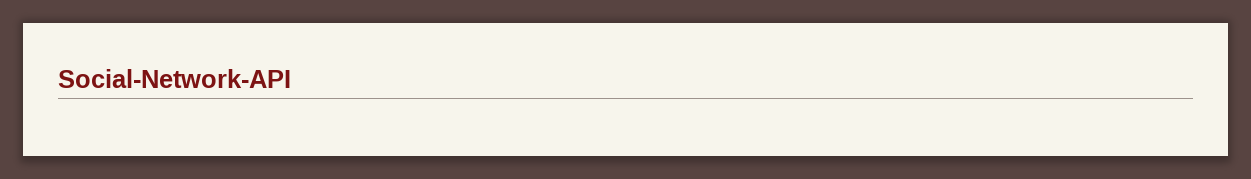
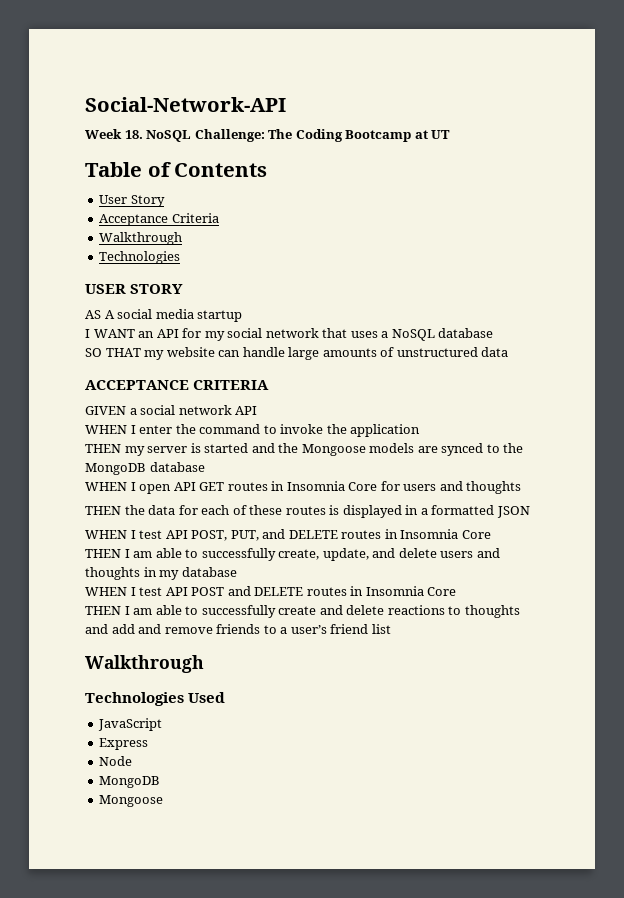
(291, 78) none -> [85,129,451,142] [85,162,268,177] [99,195,165,207] [99,213,219,226] [99,232,183,245] [99,251,181,264] [85,284,184,294] [85,309,243,322] [85,328,494,341] [85,347,509,360] [85,380,270,390] [85,405,258,415] [85,424,421,437] [85,443,524,456] [85,462,205,475] [85,481,522,494] [85,505,530,518] [85,529,491,541] [85,548,500,561] [85,567,237,580] [85,586,457,596] [85,605,520,618] [85,624,391,634] [85,655,204,673] [85,692,226,706] [98,718,163,731] [99,738,149,750] [99,756,133,766] [99,776,161,788] [99,795,164,807] // Week 18. NoSQL Challenge: The Coding Bootcamp at UT // Table of Contents // User Story // Acceptance Criteria // Walkthrough // Technologies // USER STORY // AS A social media startup // I WANT an API for my social network that uses a NoSQL database // SO THAT my website can handle large amounts of unstructured data // ACCEPTANCE CRITERIA // GIVEN a social network API // WHEN I enter the command to invoke the application // THEN my server is started and the Mongoose models are synced to the MongoDB database // WHEN I open API GET routes in Insomnia Core for users and thoughts // THEN the data for each of these routes is displayed in a formatted JSON // WHEN I test API POST, PUT, and DELETE routes in Insomnia Core // THEN I am able to successfully create, update, and delete users and thoughts in my database // WHEN I test API POST and DELETE routes in Insomnia Core // THEN I am able to successfully create and delete reactions to thoughts and add and remove friends to a user’s friend list // Walkthrough // Technologies Used // JavaScript // Express // Node // MongoDB // Mongoose

